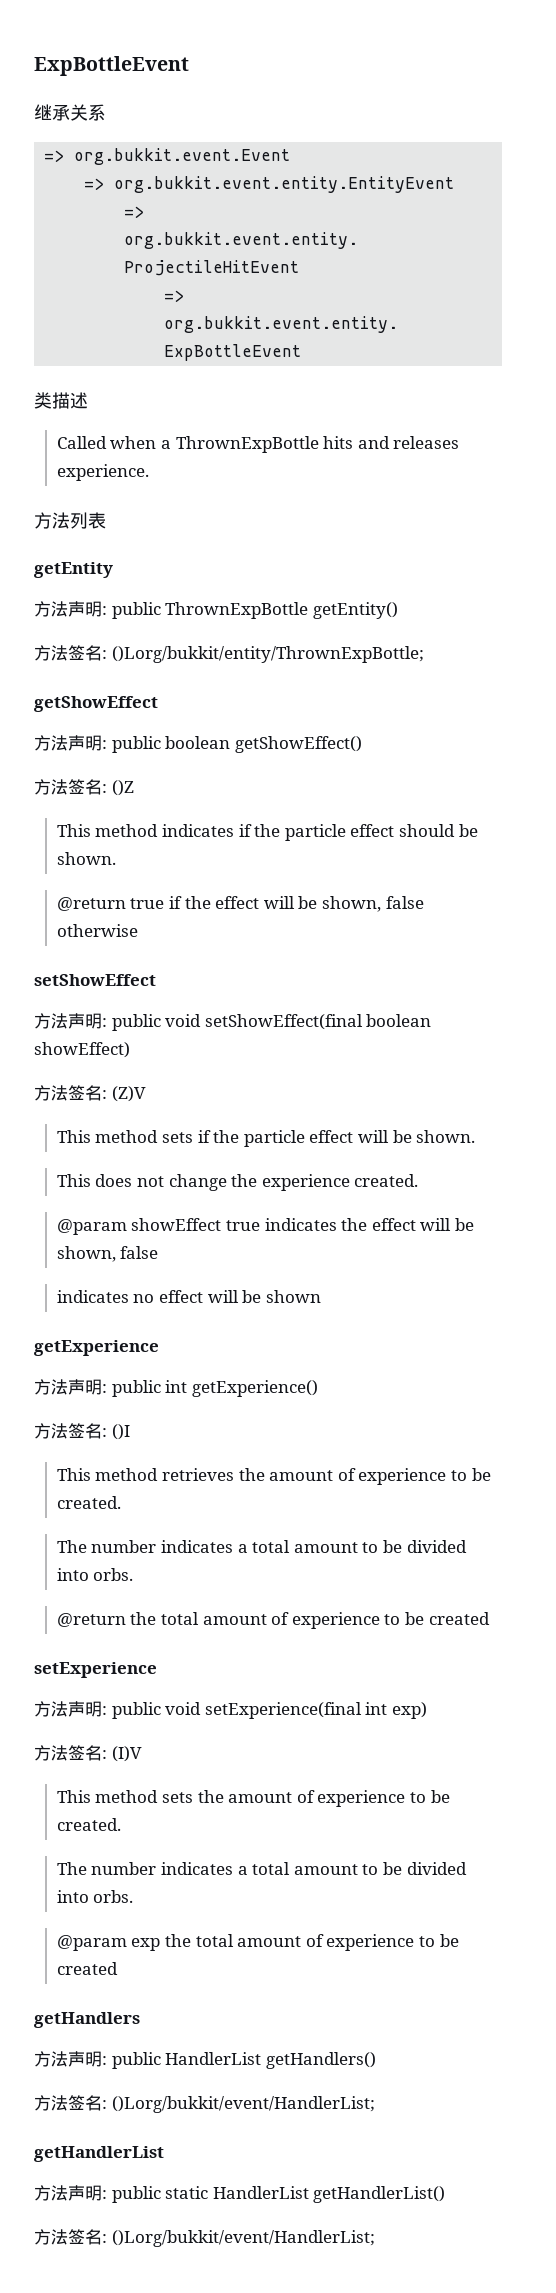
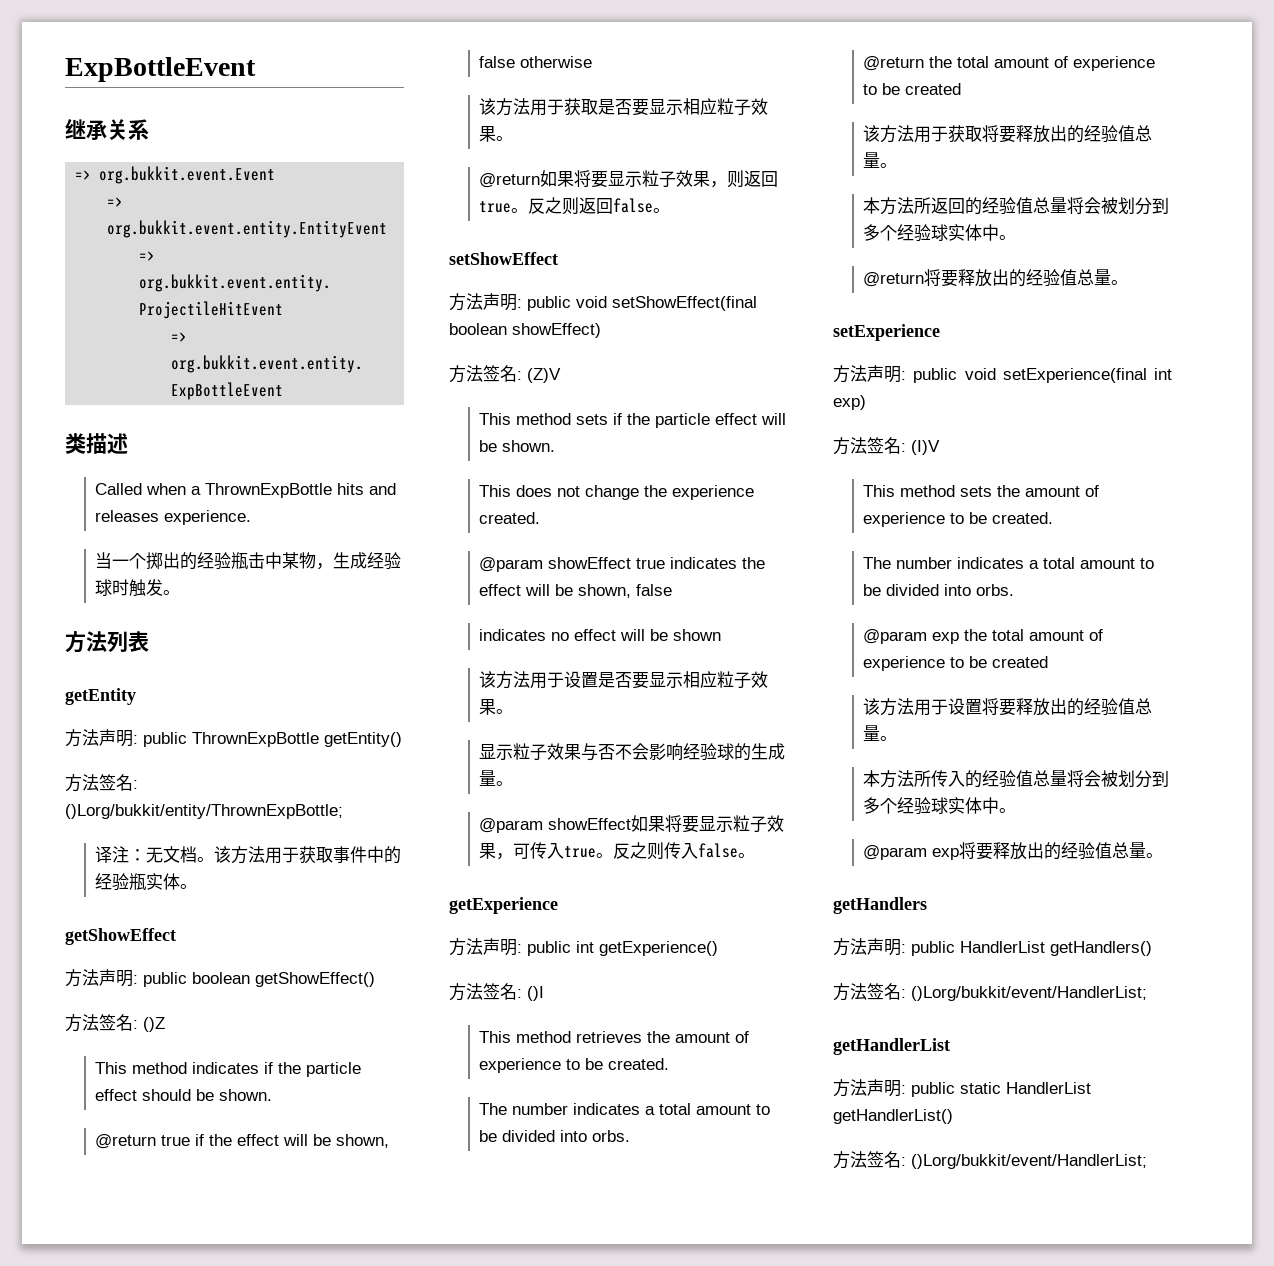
(149, 472) none -> [95,552,402,570] [95,579,181,597] // 当一个掷出的经验瓶击中某物，生成经验球时触发。
(424, 654) none -> [95,846,402,864] [95,873,198,891] // 译注：无文档。该方法用于获取事件中的经验瓶实体。
(138, 930) none -> [479,98,769,116] [479,126,514,142] [479,170,779,188] [479,197,671,215] // 该方法用于获取是否要显示相应粒子效果。 // @return如果将要显示粒子效果，则返回true。反之则返回false。
(321, 1296) none -> [479,671,769,689] [479,699,514,715] [479,743,786,761] [479,770,514,786] [479,815,785,833] [479,842,756,860] // 该方法用于设置是否要显示相应粒子效果。 // 显示粒子效果与否不会影响经验球的生成量。 // @param showEffect如果将要显示粒子效果，可传入true。反之则传入false。
(490, 1618) none -> [863,125,1153,143] [863,152,898,168] [863,197,1170,215] [863,224,1017,242] [863,269,1129,287] // 该方法用于获取将要释放出的经验值总量。 // 本方法所返回的经验值总量将会被划分到多个经验球实体中。 // @return将要释放出的经验值总量。
(118, 1968) none -> [863,698,1153,716] [863,725,898,741] [863,770,1170,788] [863,797,1017,815] [863,842,1164,860] // 该方法用于设置将要释放出的经验值总量。 // 本方法所传入的经验值总量将会被划分到多个经验球实体中。 // @param exp将要释放出的经验值总量。

